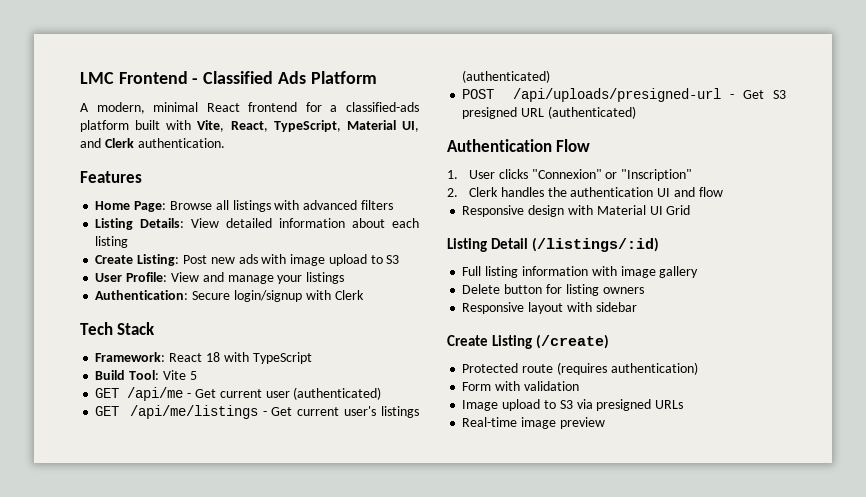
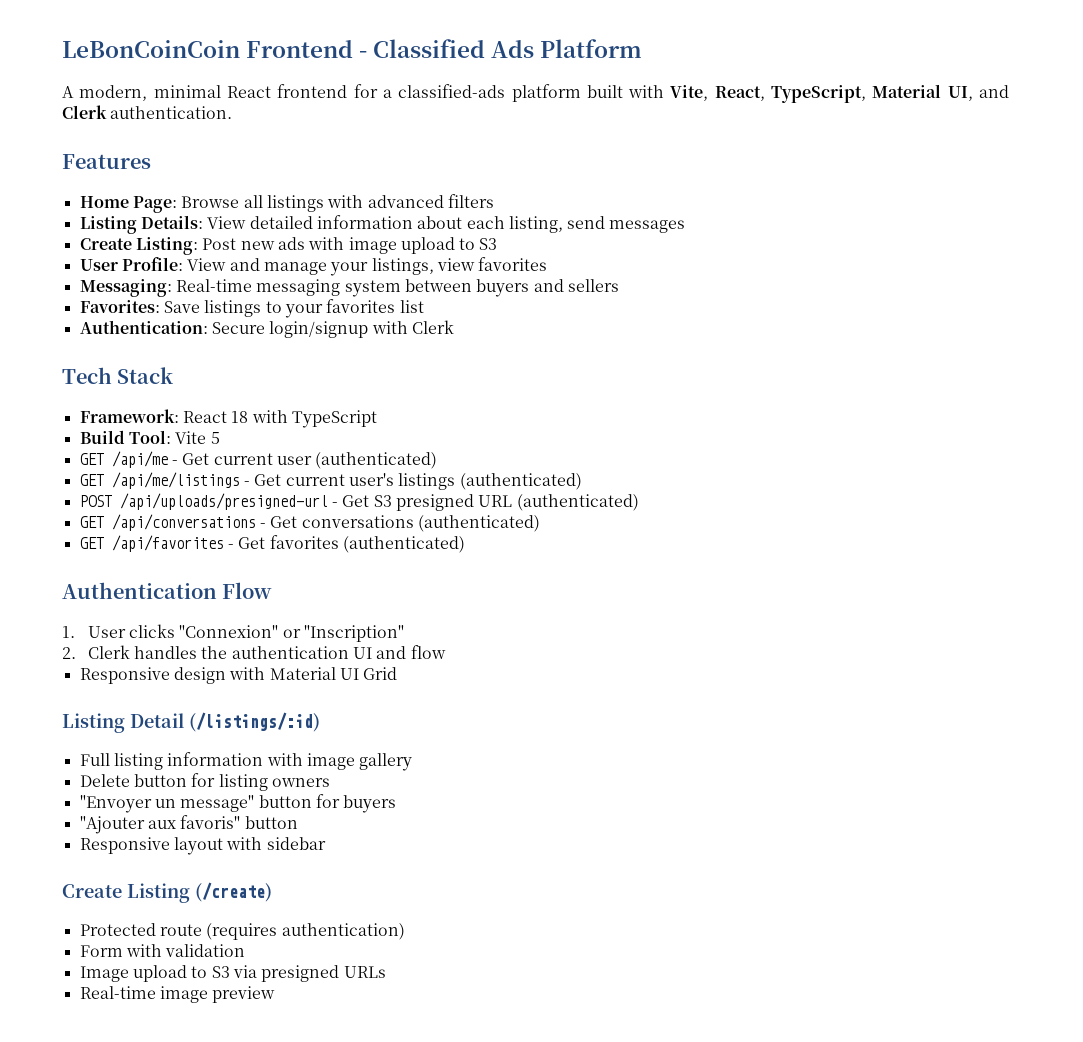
[80,72,114,84] LMC -> [62,40,240,58] LeBonCoinCoin
[95,236,129,248] listing -> [508,216,686,233] listing, send messages
[306,272,345,284] listings -> [371,257,548,275] [79,279,619,297] [79,299,424,318] listings, view favorites // Messaging: Real-time messaging system between buyers and sellers // Favorites: Save listings to your favorites list
(636, 112) none -> [79,514,540,532] [79,535,465,553] // GET /api/conversations - Get conversations (authenticated) // GET /api/favorites - Get favorites (authenticated)
(644, 290) none -> [79,794,397,813] [79,815,298,834] // "Envoyer un message" button for buyers // "Ajouter aux favoris" button

